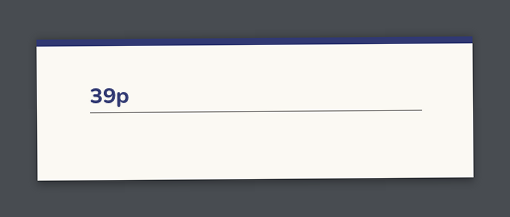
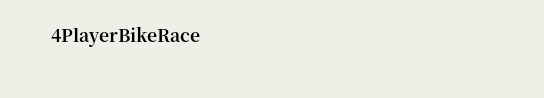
[88,87,130,108] 39p -> [51,26,200,47] 4PlayerBikeRace

